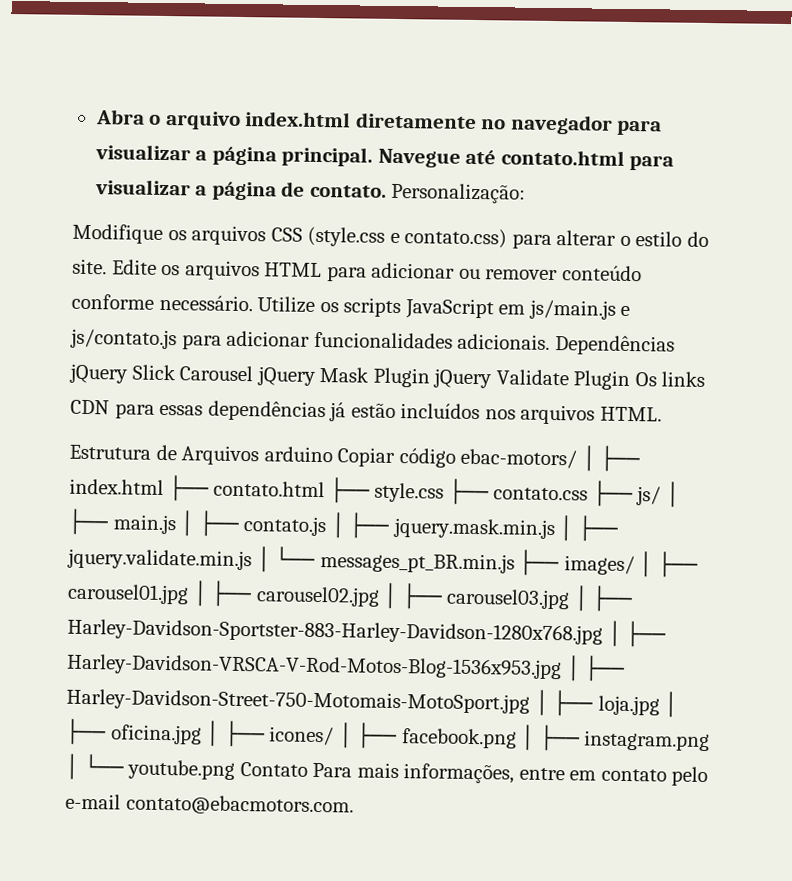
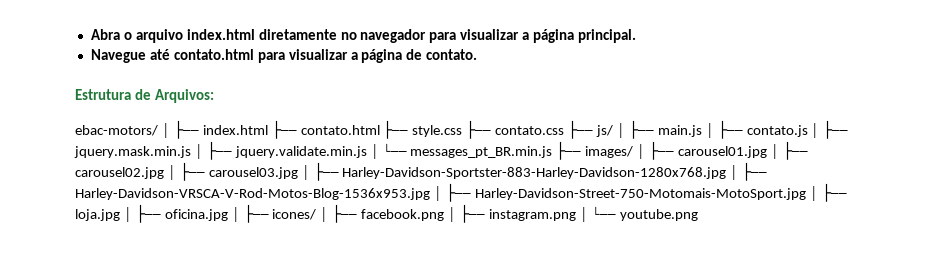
(374, 156) none -> (637, 36) //
[391,182,527,204] [72,223,709,249] [72,258,642,282] [71,293,631,320] [70,328,675,356] [69,363,706,391] [70,399,662,425] [69,444,456,468] Personalização: // Modifique os arquivos CSS (style.css e contato.css) para alterar o estilo do site. Edite os arquivos HTML para adicionar ou remover conteúdo conforme necessário. Utilize os scripts JavaScript em js/main.js e js/contato.js para adicionar funcionalidades adicionais. Dependências jQuery Slick Carousel jQuery Mask Plugin jQuery Validate Plugin Os links CDN para essas dependências já estão incluídos nos arquivos HTML. // Estrutura de Arquivos arduino Copiar código -> [75,89,215,103] // Estrutura de Arquivos: //
[239,762,709,787] [65,793,354,816] Contato Para mais informações, entre em contato pelo e-mail contato@ebacmotors.com. -> (698, 215) none

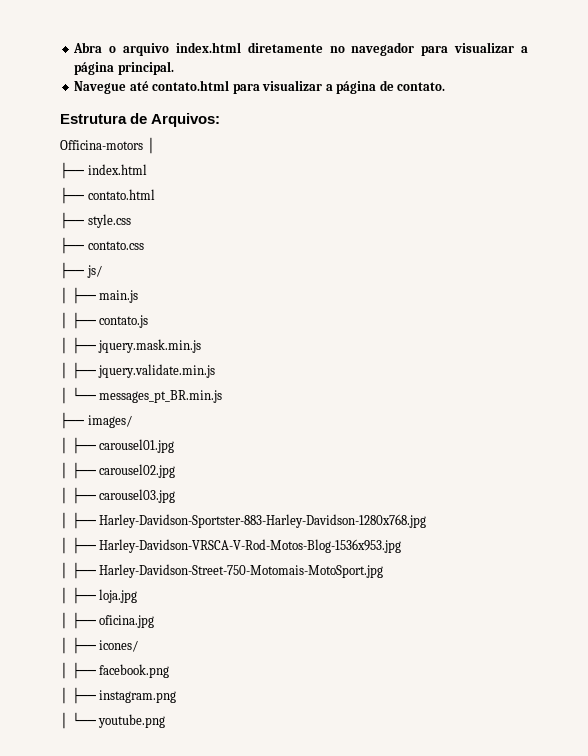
[75,123,170,138] ebac-motors/ │ -> [60,137,155,154] Officina-motors │ //
(268, 130) none -> (147, 169) //
(380, 130) none -> (155, 194) //
(463, 131) none -> (131, 221) //
(565, 130) none -> (144, 245) //
(614, 131) none -> (102, 271) //
(702, 131) none -> (139, 296) //
(808, 131) none -> (149, 321) //
(191, 152) none -> (202, 346) //
(367, 152) none -> (216, 371) //
(553, 152) none -> (223, 396) //
(634, 152) none -> (132, 421) //
(768, 152) none -> (175, 446) //
(164, 173) none -> (176, 471) //
(298, 173) none -> (176, 496) //
(727, 173) none -> (427, 521) //
(430, 194) none -> (402, 546) //
(806, 194) none -> (384, 571) //
(120, 215) none -> (138, 596) //
(228, 215) none -> (155, 621) //
(317, 214) none -> (139, 646) //
(445, 215) none -> (170, 671) //
(576, 215) none -> (177, 696) //

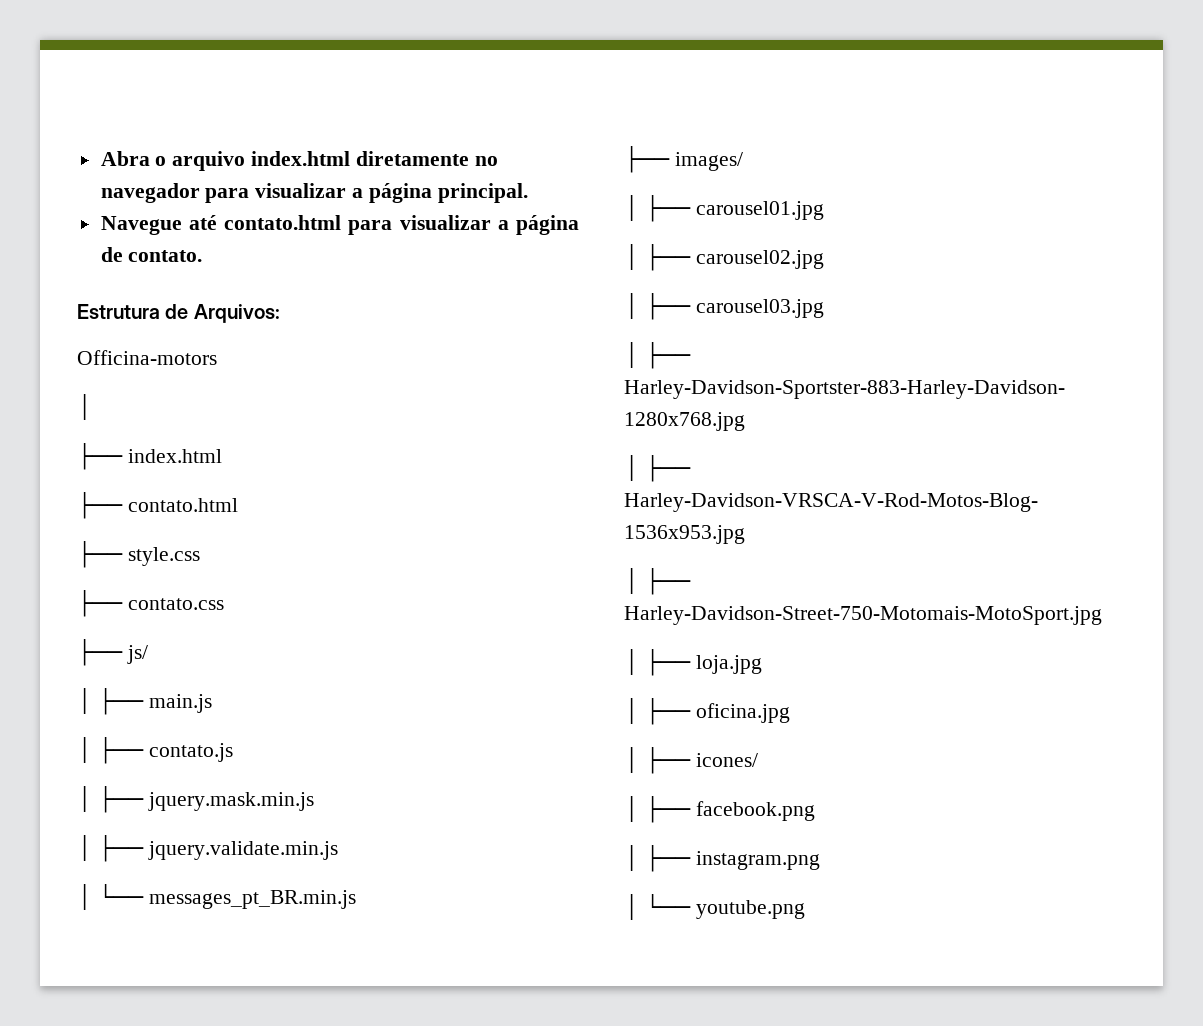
(143, 145) none -> (217, 357) //

